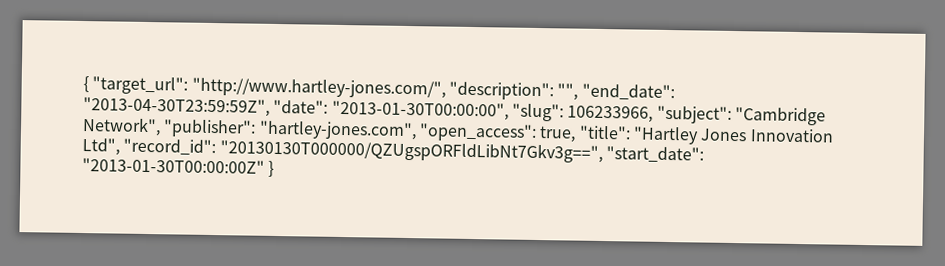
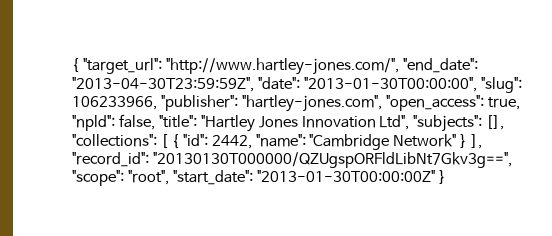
[448,81,579,101] "description": "", -> (399, 66) none
[656,105,826,126] [82,117,161,137] "subject": "Cambridge Network", -> (157, 103) none
(577, 134) none -> [72,114,155,131] "npld": false,
[123,138,603,164] "record_id": "20130130T000000/QZUgspORFldLibNt7Gkv3g==", -> [413,115,505,132] [72,134,483,150] [72,152,512,168] [72,170,169,186] "subjects": [], "collections": [ { "id": 2442, "name": "Cambridge Network" } ], "record_id": "20130130T000000/QZUgspORFldLibNt7Gkv3g==", "scope": "root",

